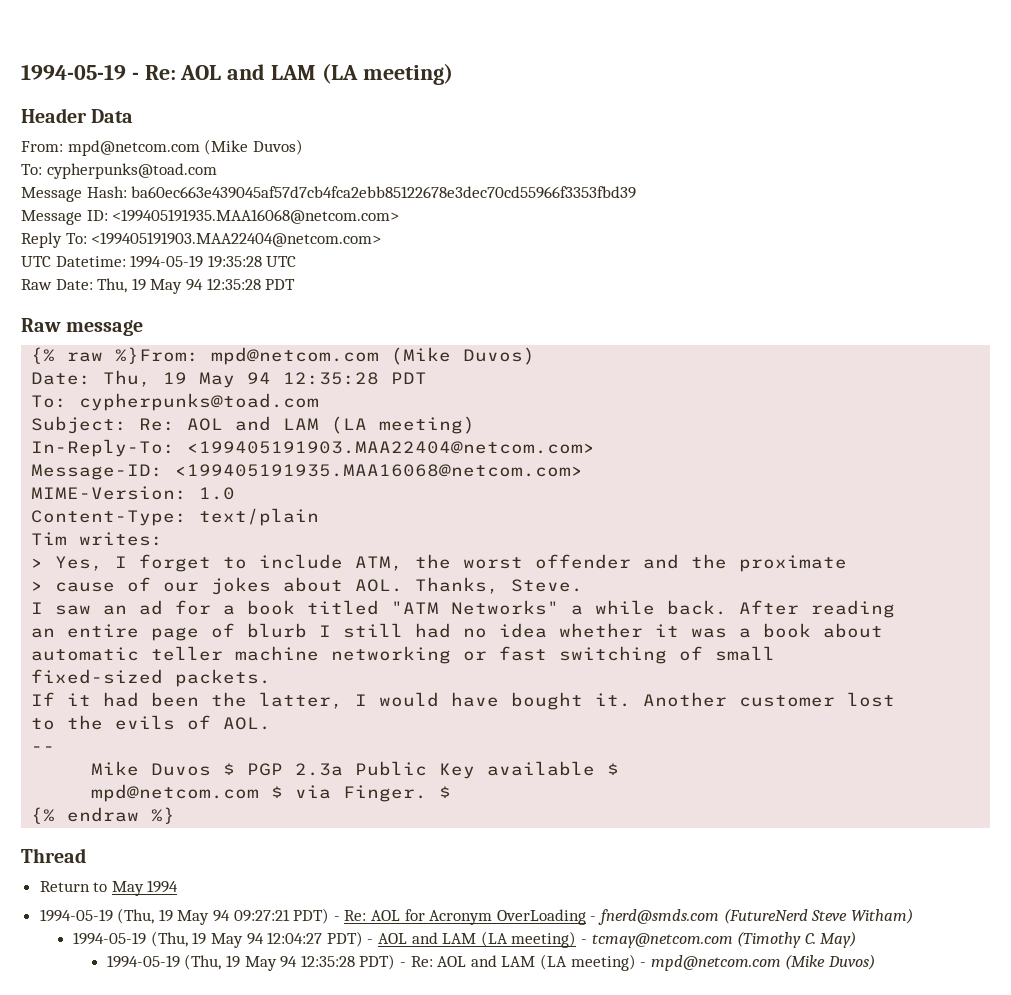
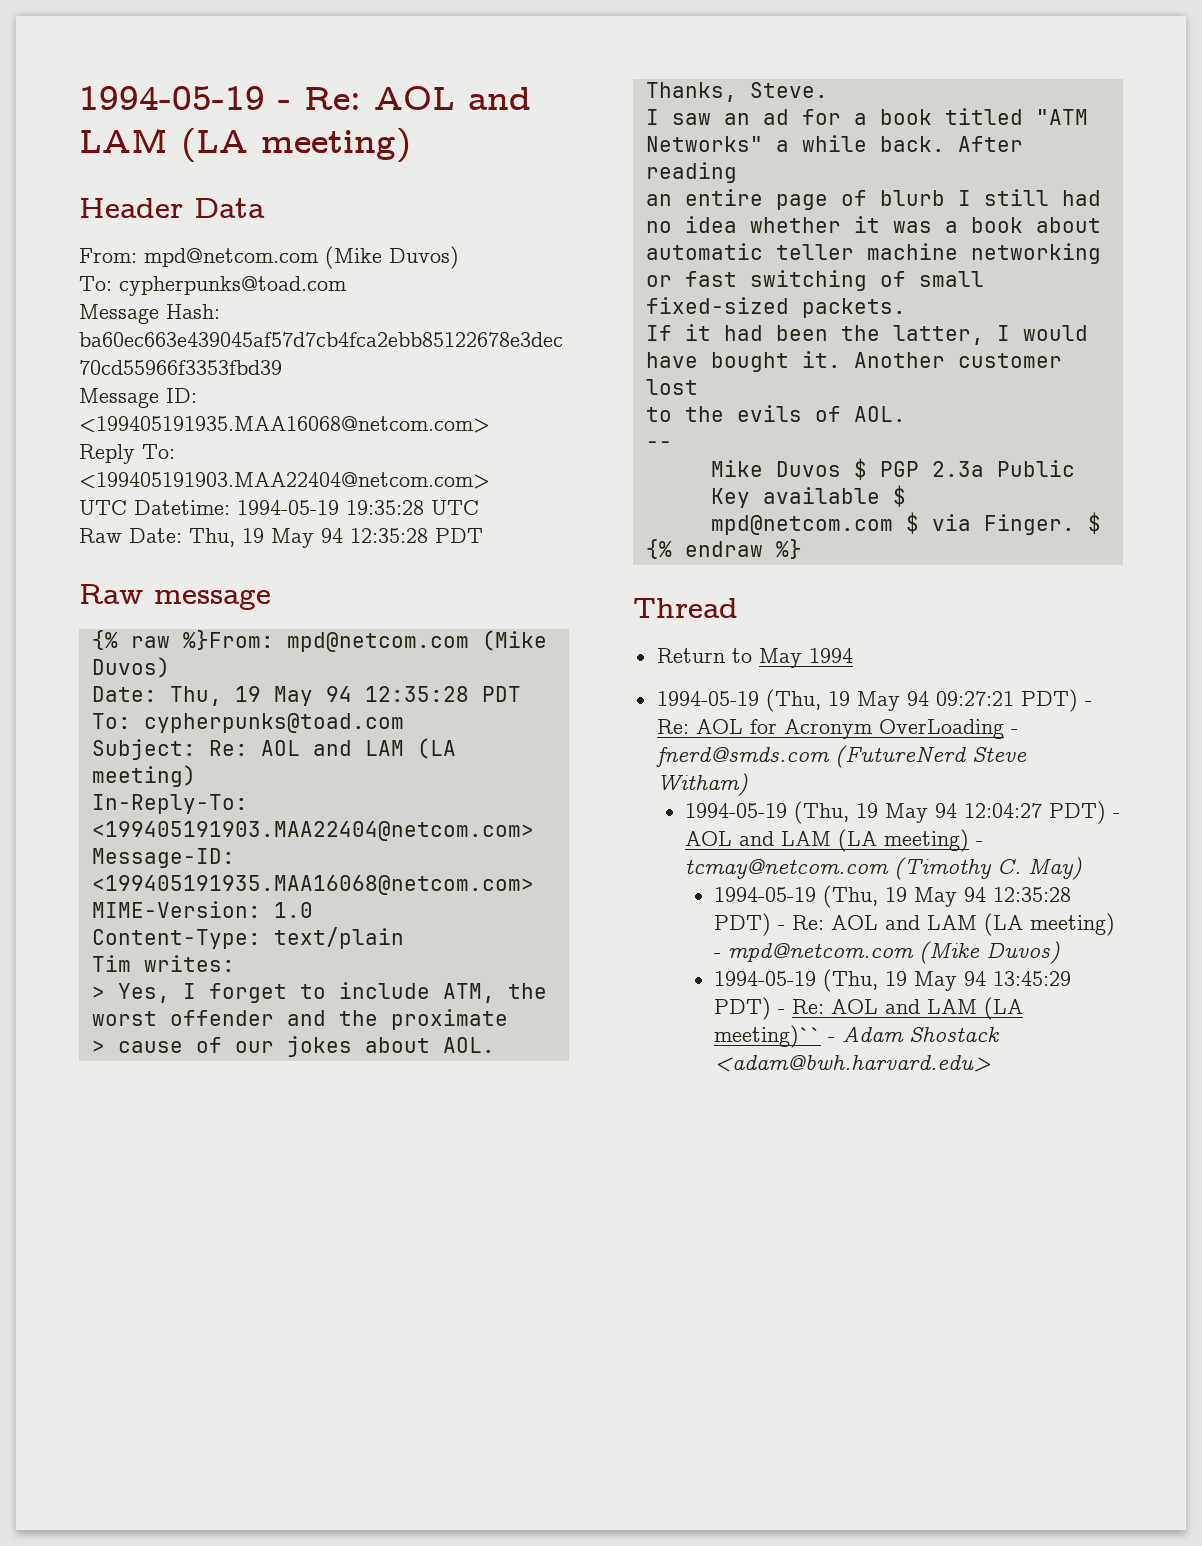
(875, 962) none -> [713,969,1071,992] [713,997,1023,1020] [713,1025,999,1048] [713,1055,991,1072] // 1994-05-19 (Thu, 19 May 94 13:45:29 PDT) - Re: AOL and LAM (LA meeting)`` - Adam Shostack <adam@bwh.harvard.edu>

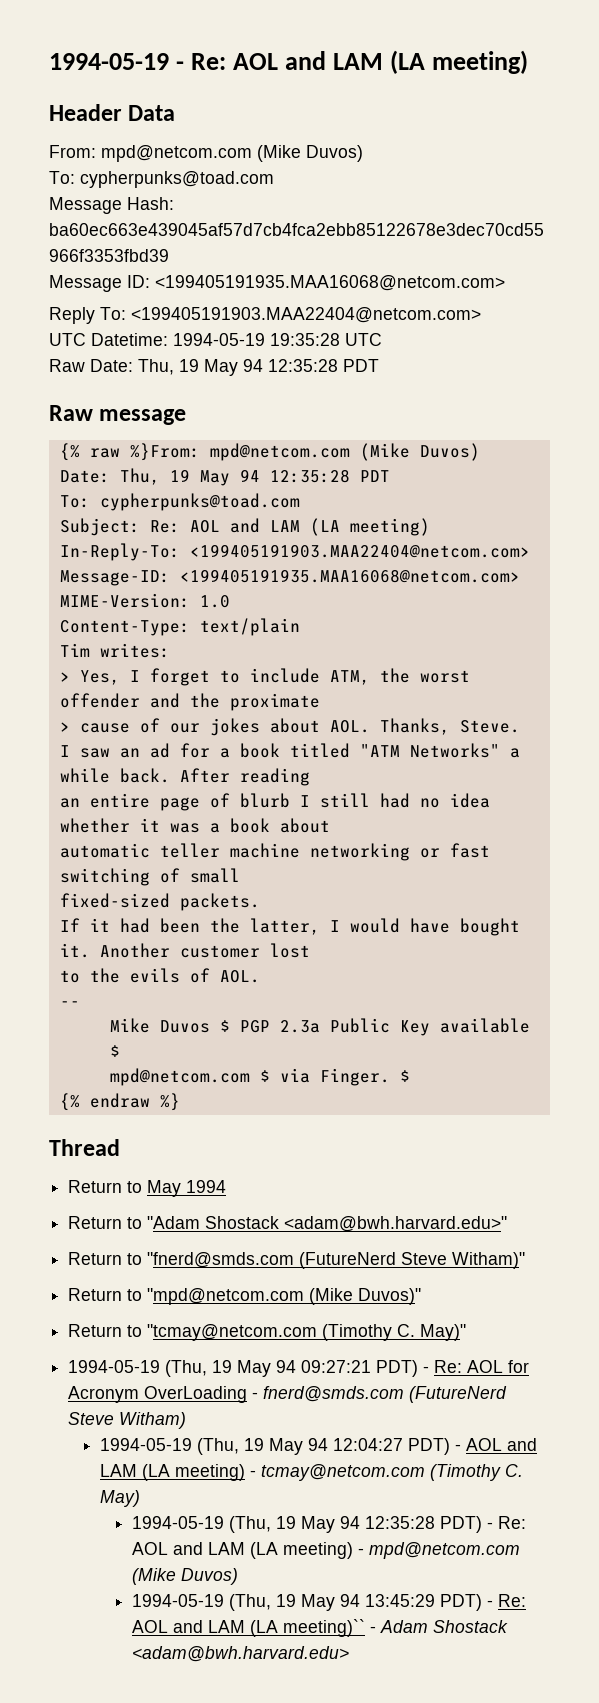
(853, 655) none -> [68,1216,508,1232] [68,1252,526,1269] [68,1288,422,1305] [68,1324,467,1341] // Return to "Adam Shostack <adam@bwh.harvard.edu>" // Return to "fnerd@smds.com (FutureNerd Steve Witham)" // Return to "mpd@netcom.com (Mike Duvos)" // Return to "tcmay@netcom.com (Timothy C. May)"

